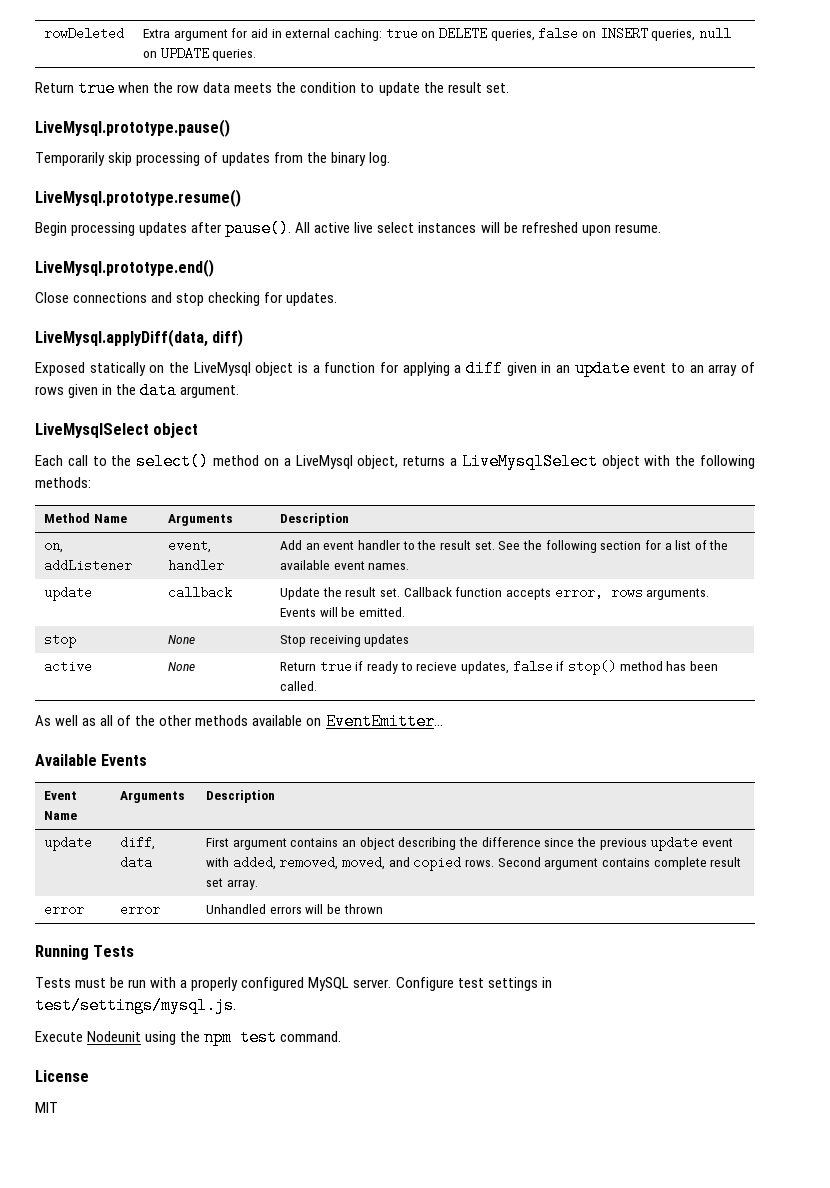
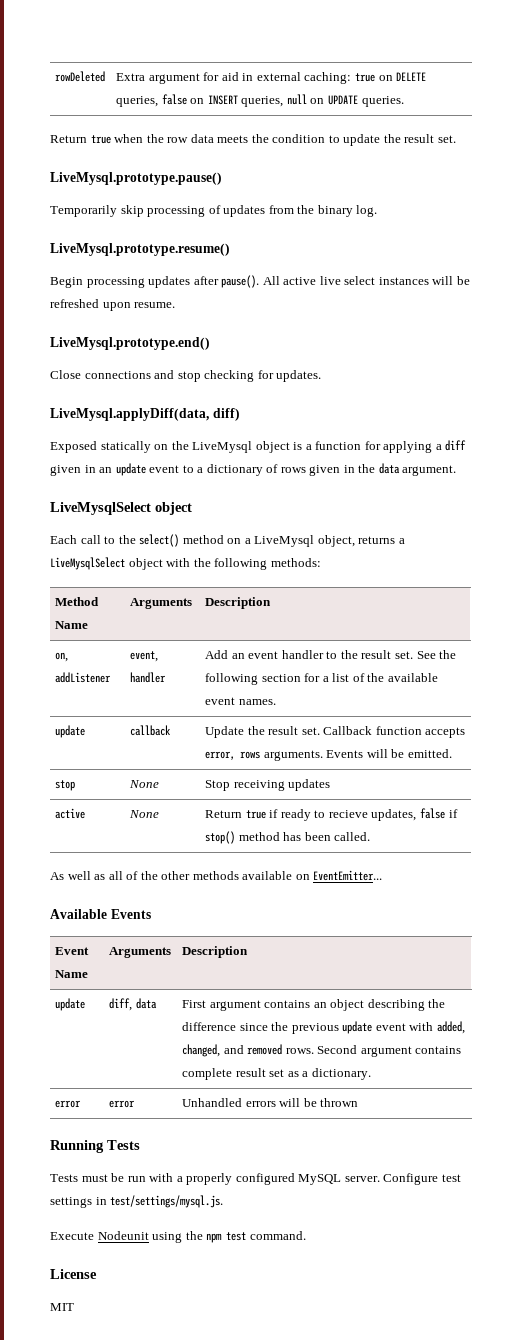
[689,364,738,376] an array -> [197,464,263,476] a dictionary
[279,856,462,871] removed, moved, and copied -> [182,1044,283,1057] changed, and removed
[226,879,258,890] array. -> [287,1068,371,1080] as a dictionary.

